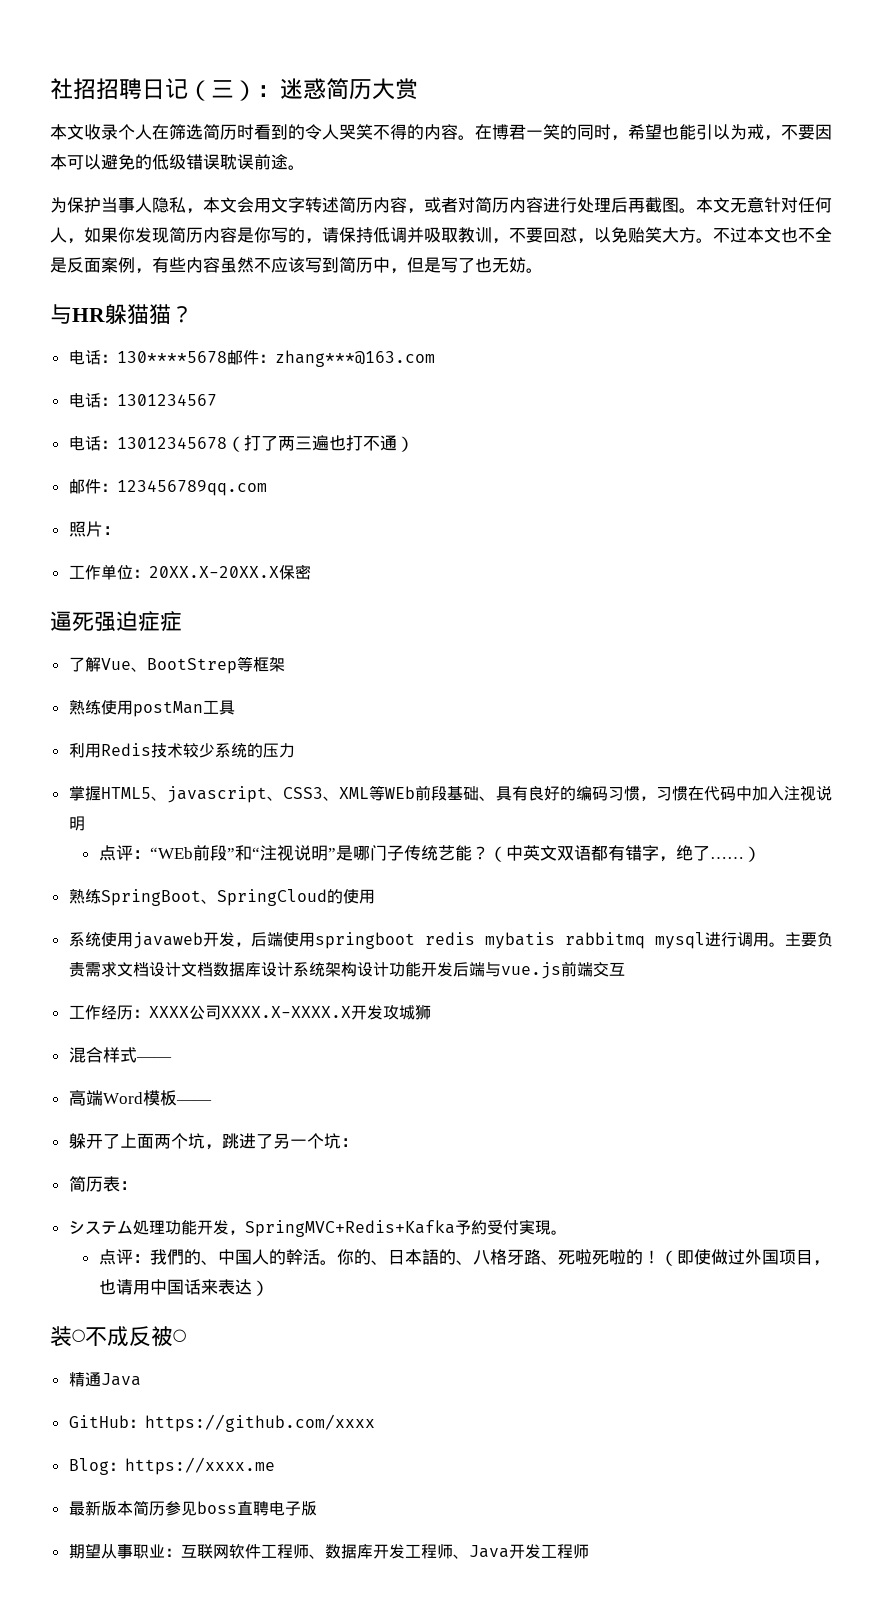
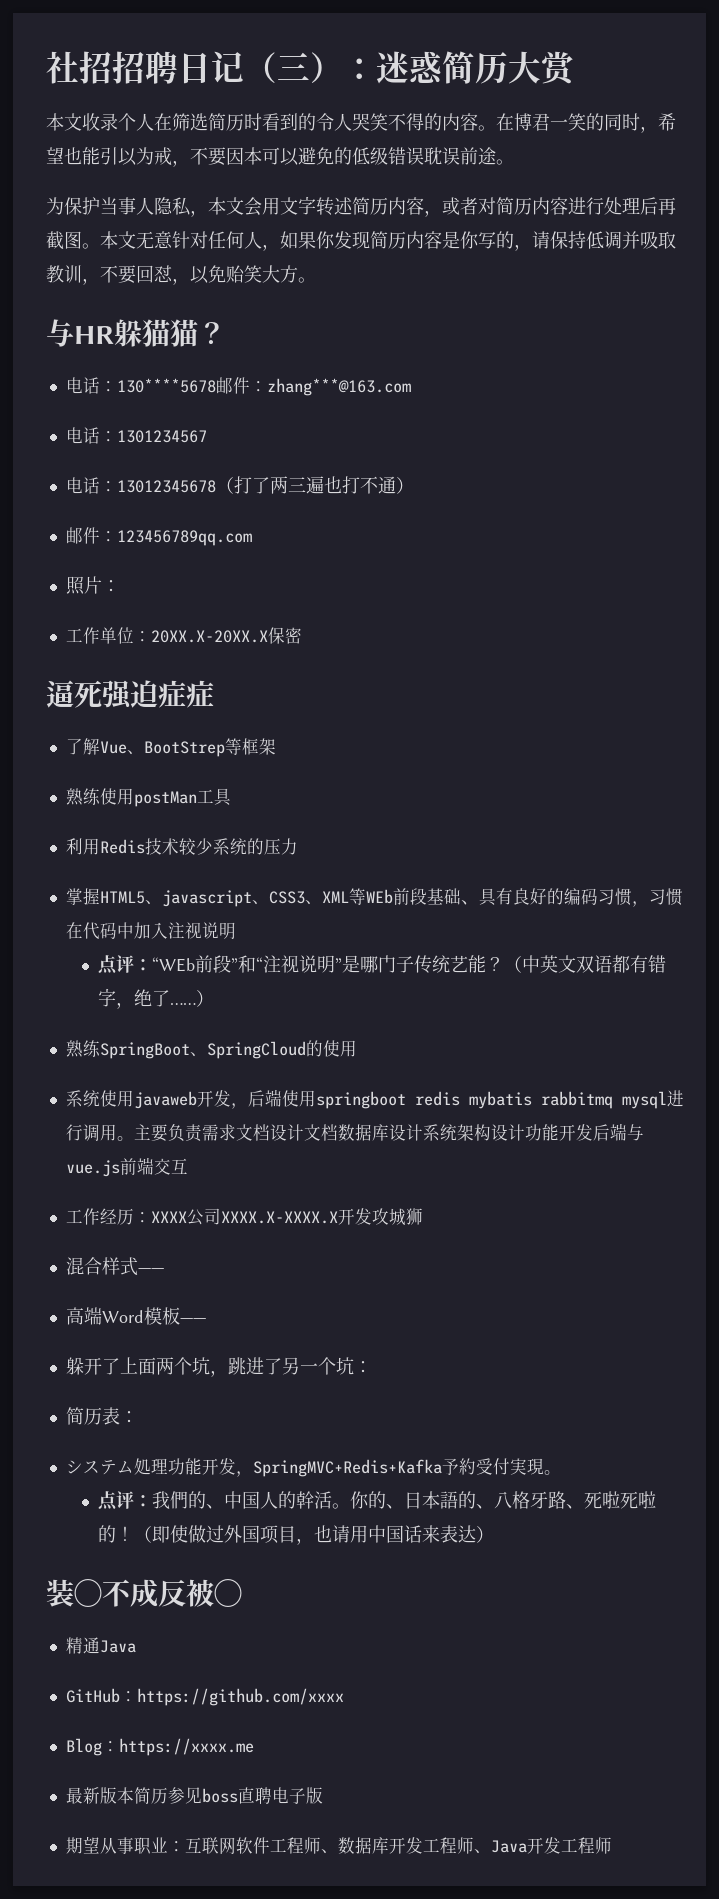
[713,227,832,243] [50,257,543,274] 不过本文也不全是反面案例，有些内容虽然不应该写到简历中，但是写了也无妨。 -> (316, 280) none

